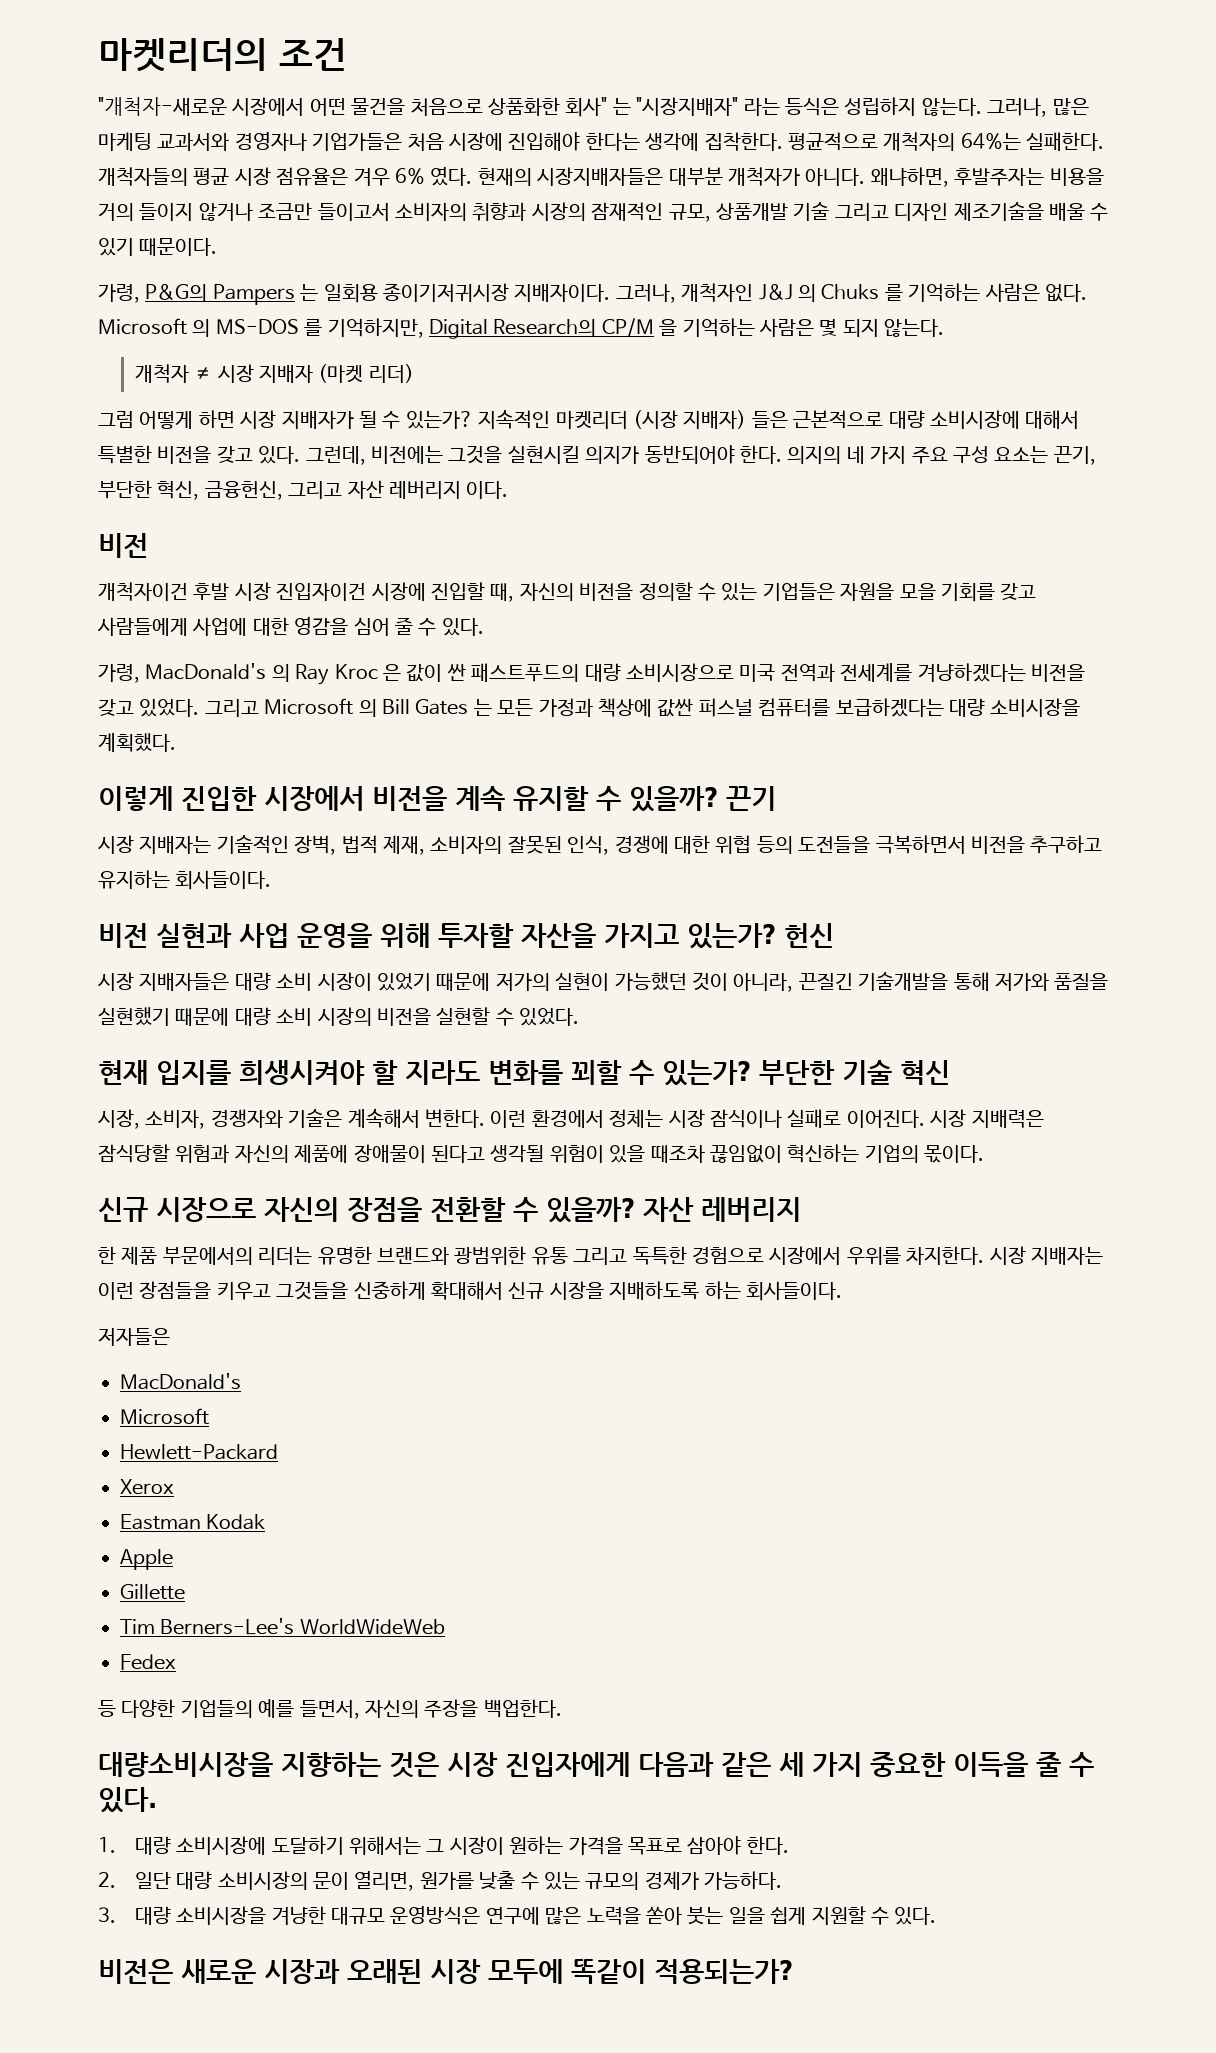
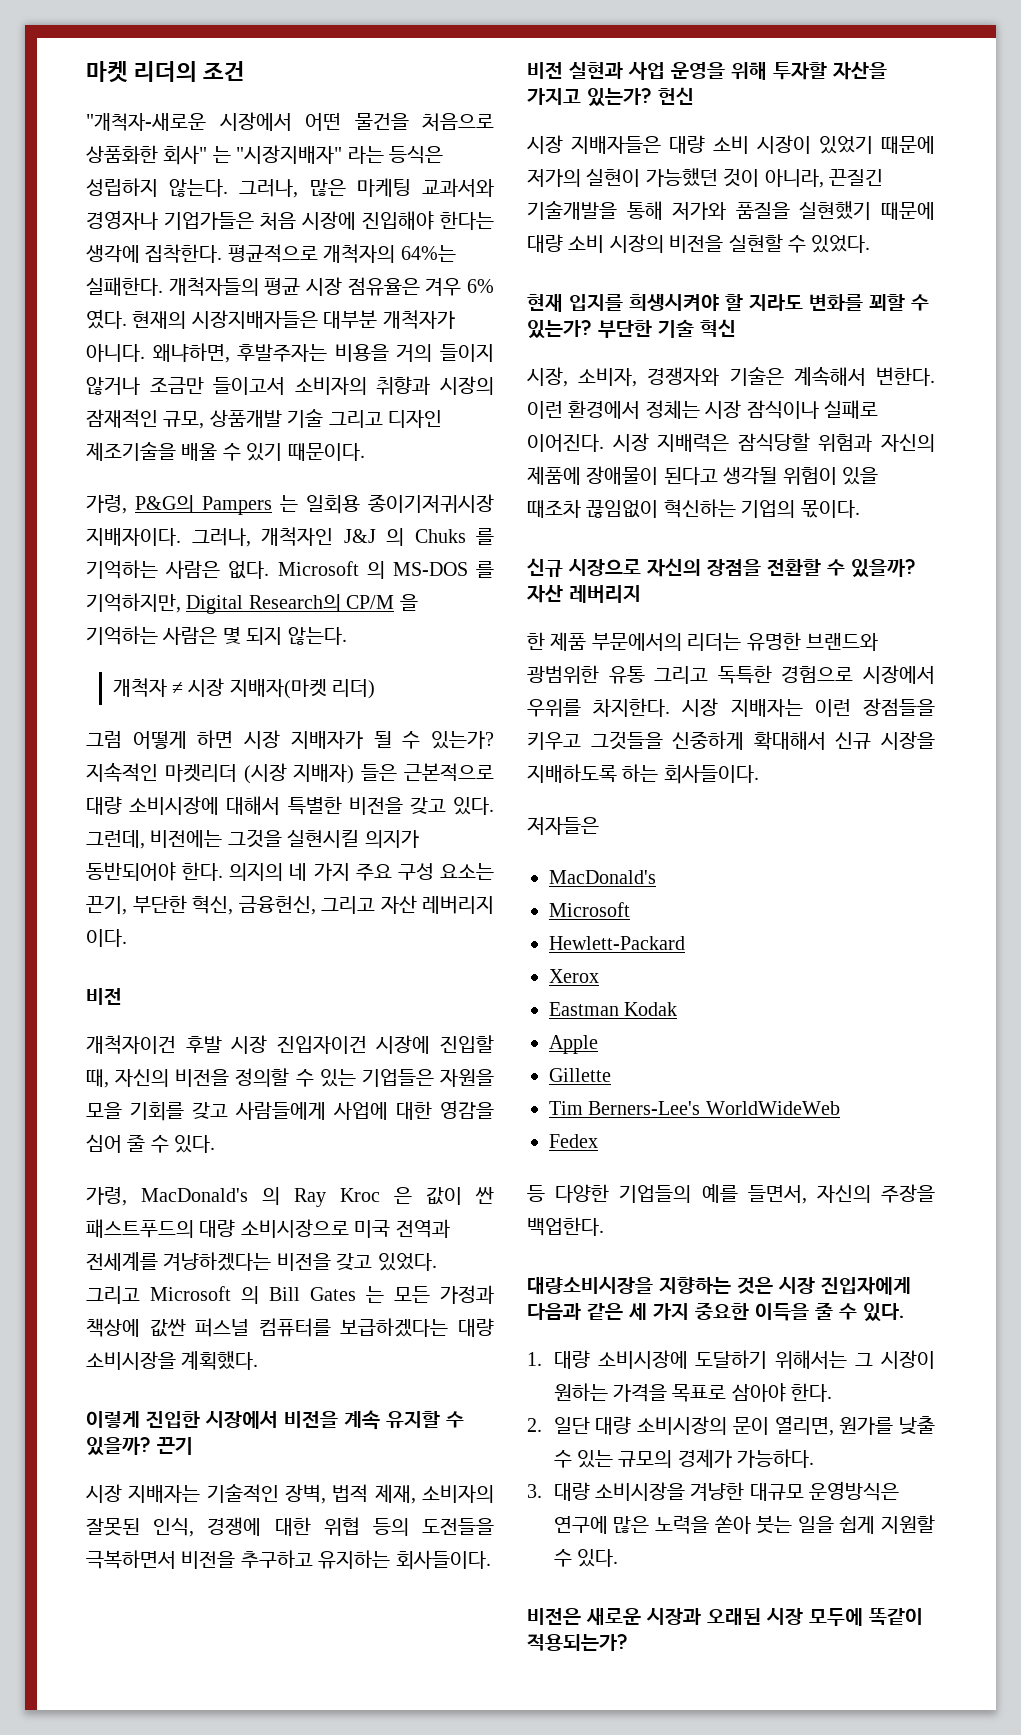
[98,38,268,72] 마켓리더의 -> [86,61,198,83] 마켓 리더의
[258,364,364,383] 지배자 (마켓 -> [229,679,327,699] 지배자(마켓

